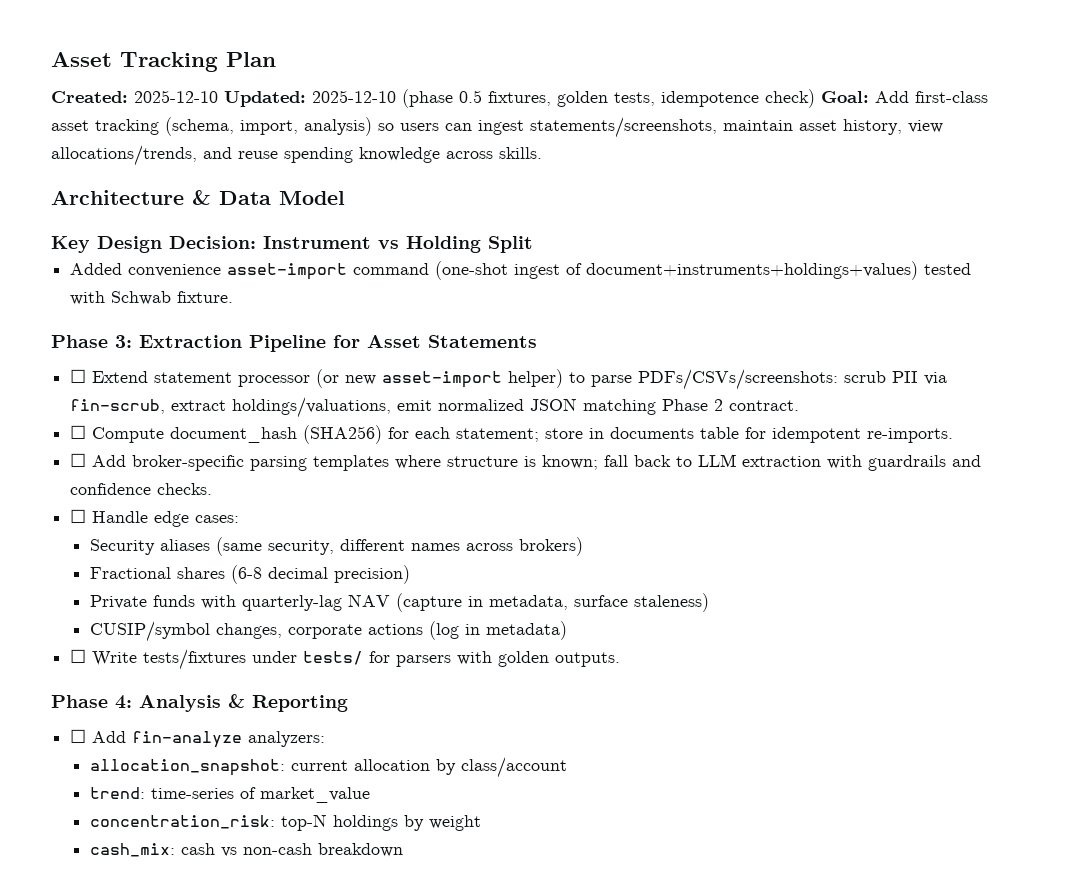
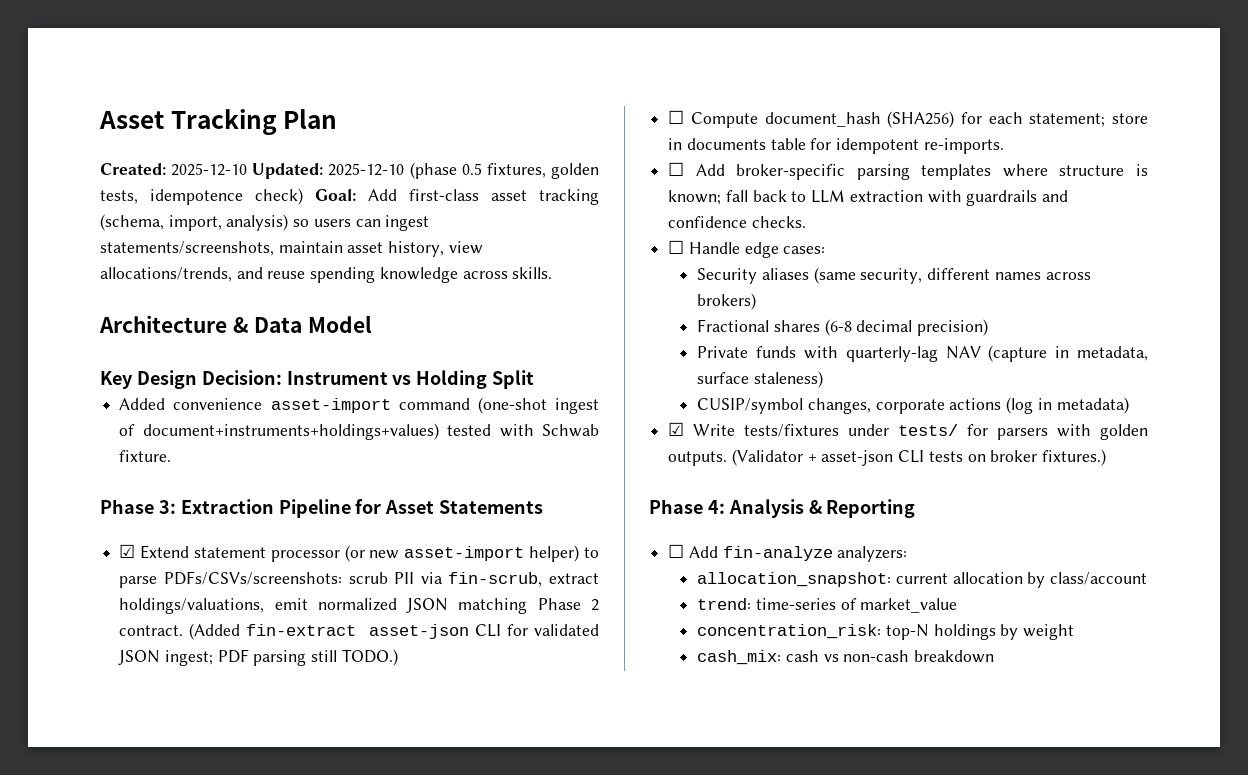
[70,369,87,383] ☐ -> [119,544,136,558] ☑
(800, 405) none -> [189,623,599,640] [118,649,398,666] (Added fin-extract asset-json CLI for validated JSON ingest; PDF parsing still TODO.)
[70,649,87,663] ☐ -> [668,422,685,436] ☑
(621, 659) none -> [731,449,1107,466] (Validator + asset-json CLI tests on broker fixtures.)

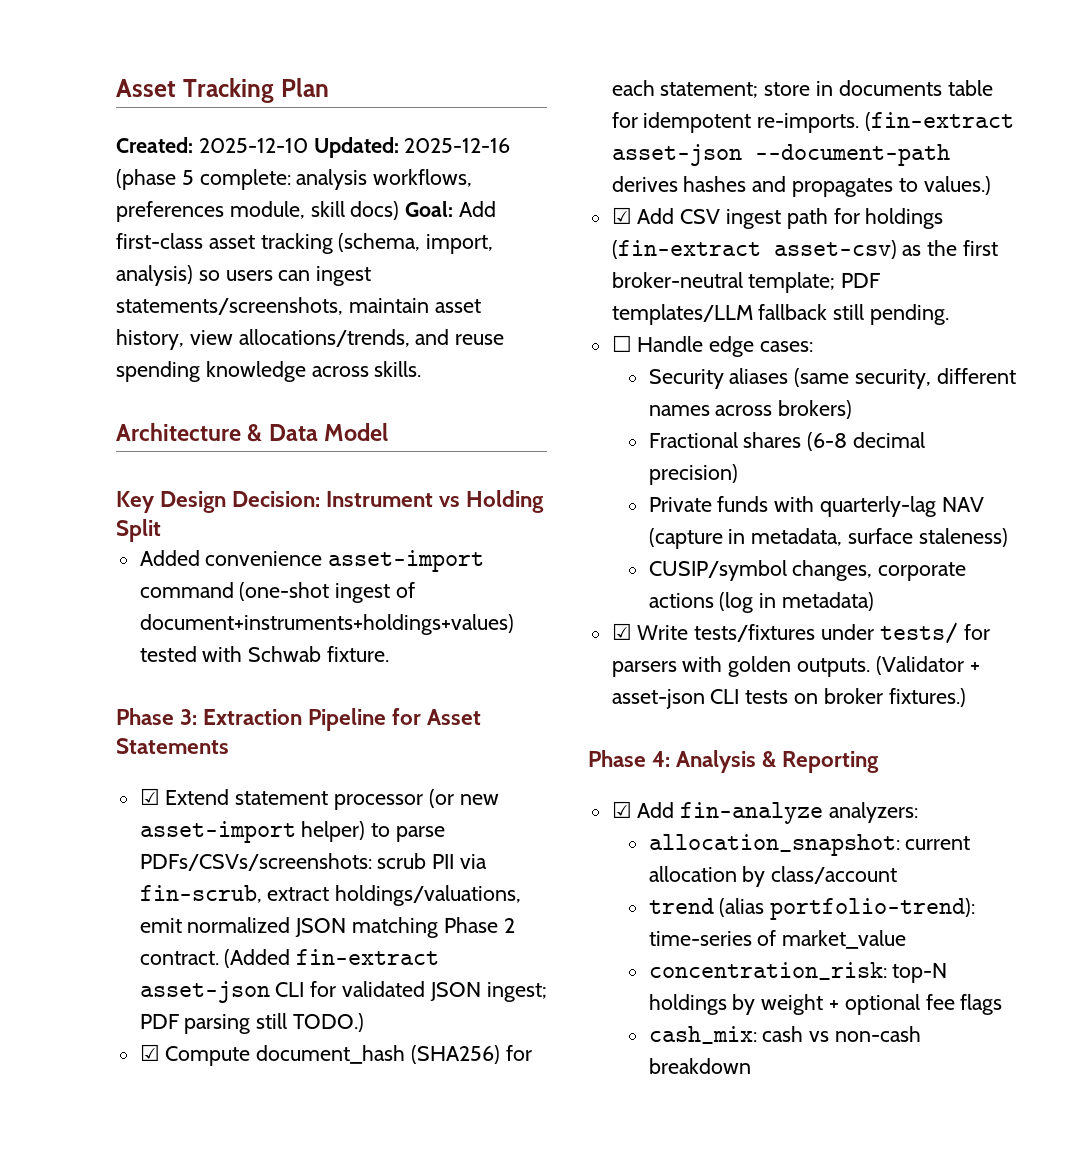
[328,162,600,179] [100,188,303,205] 2025-12-10 (phase 0.5 fixtures, golden tests, idempotence check) -> [404,138,511,153] [116,169,473,190] [116,201,400,222] 2025-12-16 (phase 5 complete: analysis workflows, preferences module, skill docs)
[668,110,685,124] ☐ -> [139,1044,160,1061] ☑
[668,162,1148,180] [668,190,1069,206] [668,216,806,228] // ☐ Add broker-specific parsing templates where structure is known; fall back to LLM extraction with guardrails and confidence checks. -> [865,112,1015,131] [611,144,950,166] [611,176,991,197] [611,207,944,229] [611,240,999,259] [611,272,881,293] [611,304,950,325] (fin-extract asset-json --document-path derives hashes and propagates to values.) // ☑ Add CSV ingest path for holdings (fin-extract asset-csv) as the first broker-neutral template; PDF templates/LLM fallback still pending.
[668,544,685,558] ☐ -> [611,801,632,818] ☑
[697,598,752,610] trend: -> [648,898,976,920] trend (alias portfolio-trend):
(1075, 632) none -> [829,994,1003,1015] + optional fee flags

